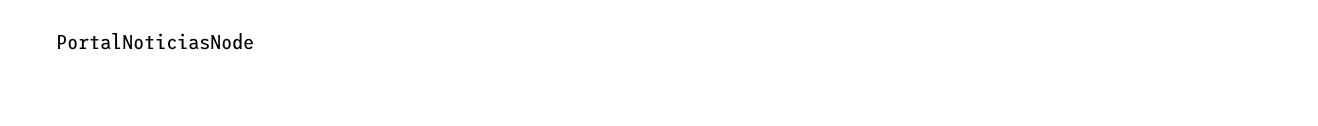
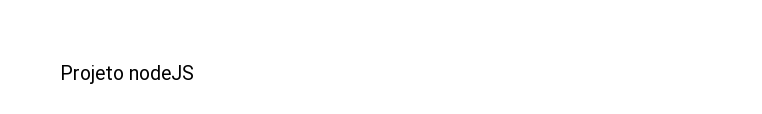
[56,33,254,50] PortalNoticiasNode -> [60,65,195,84] Projeto nodeJS

